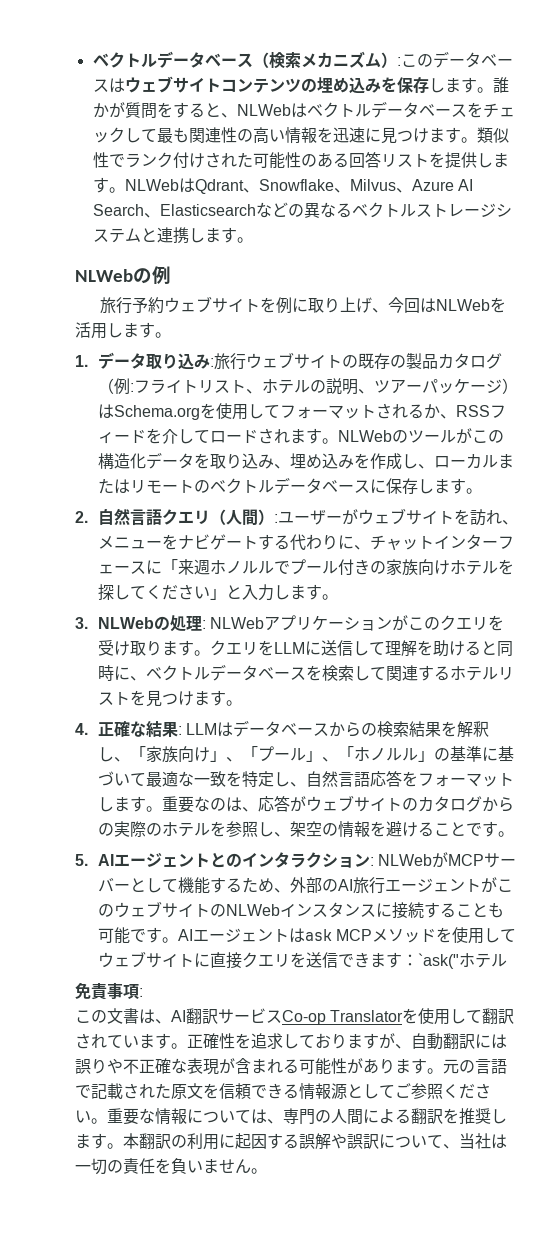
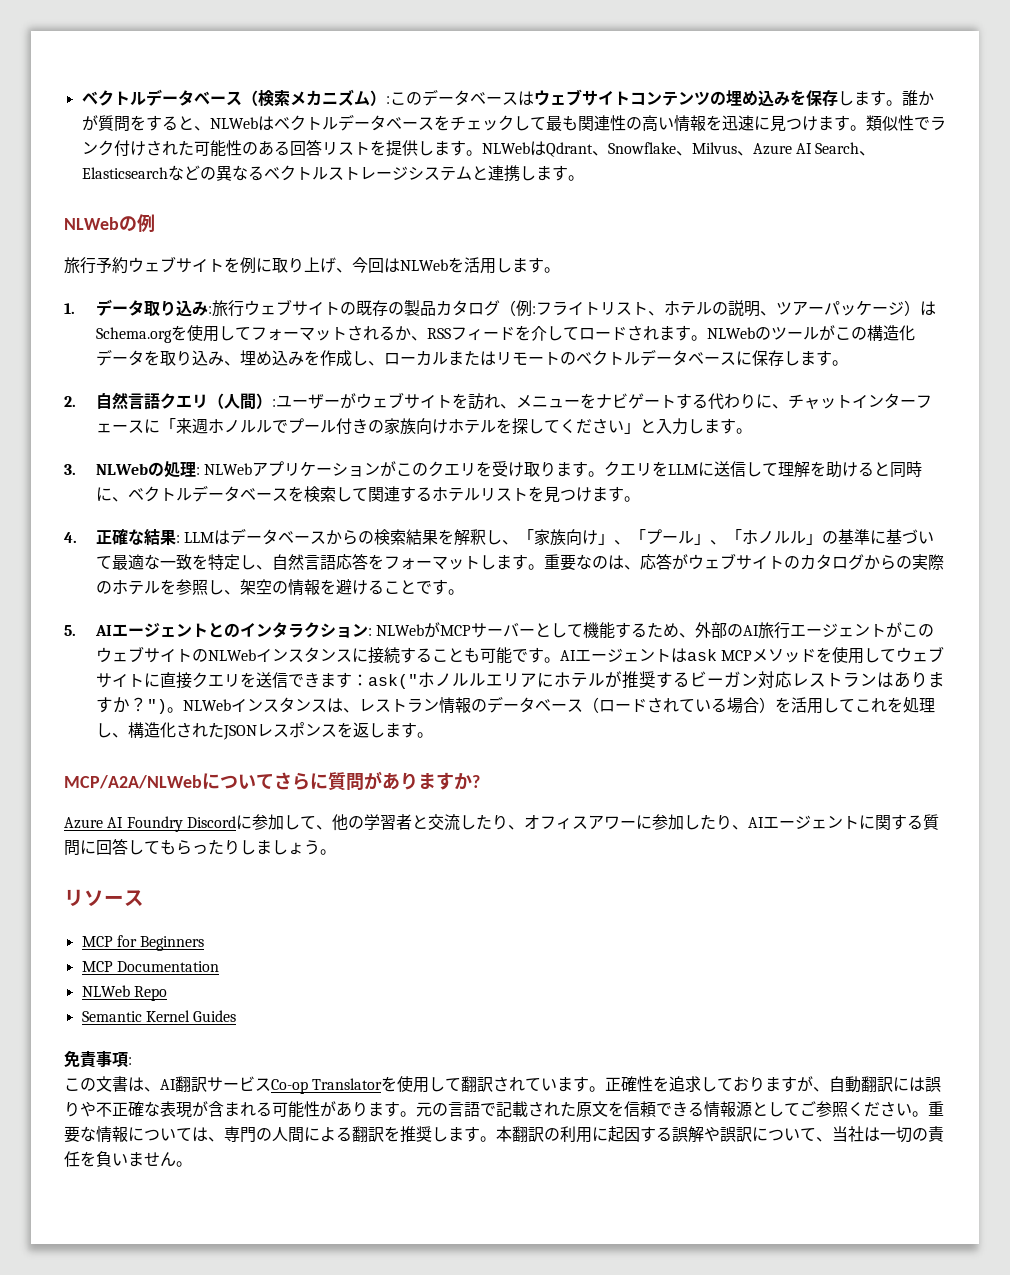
[417,953,507,969] `ask("ホテル -> [367,671,945,689] [95,696,935,714] [95,722,433,740] [64,771,480,791] [64,814,939,832] [64,839,336,856] [64,889,144,906] [81,935,205,951] [81,961,219,972] [81,985,167,1001] [81,1010,237,1022] ask("ホノルルエリアにホテルが推奨するビーガン対応レストランはありますか？")。NLWebインスタンスは、レストラン情報のデータベース（ロードされている場合）を活用してこれを処理し、構造化されたJSONレスポンスを返します。 // MCP/A2A/NLWebについてさらに質問がありますか? // Azure AI Foundry Discordに参加して、他の学習者と交流したり、オフィスアワーに参加したり、AIエージェントに関する質問に回答してもらったりしましょう。 // リソース // MCP for Beginners // MCP Documentation // NLWeb Repo // Semantic Kernel Guides

